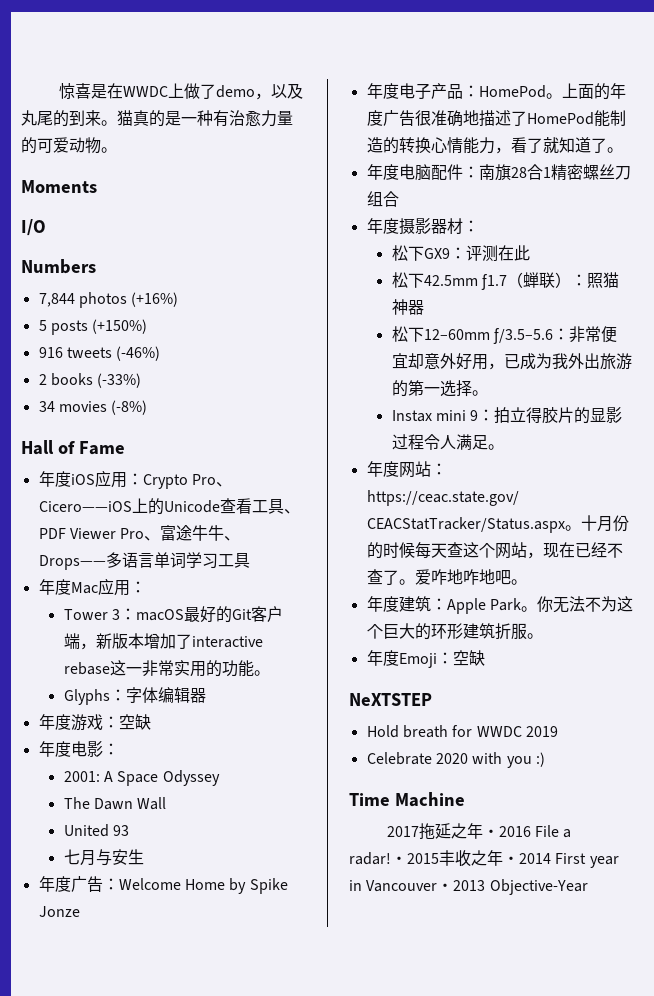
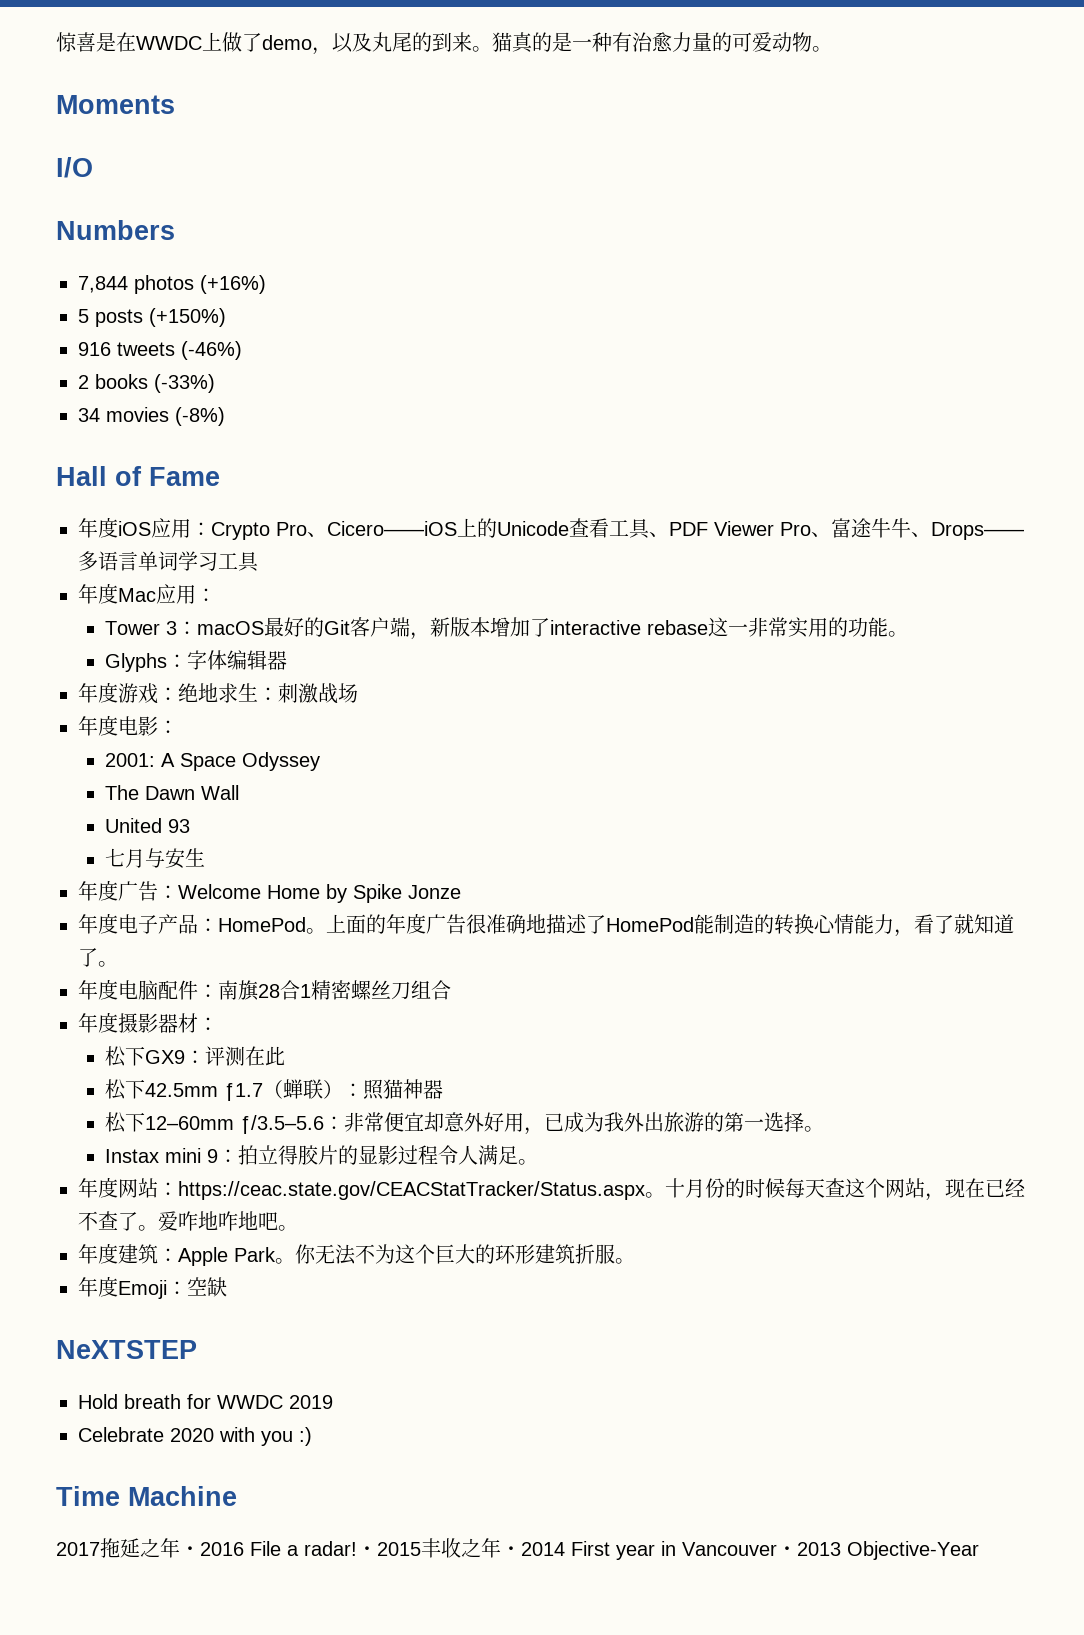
[118,714,151,730] 空缺 -> [178,683,358,704] 绝地求生：刺激战场

